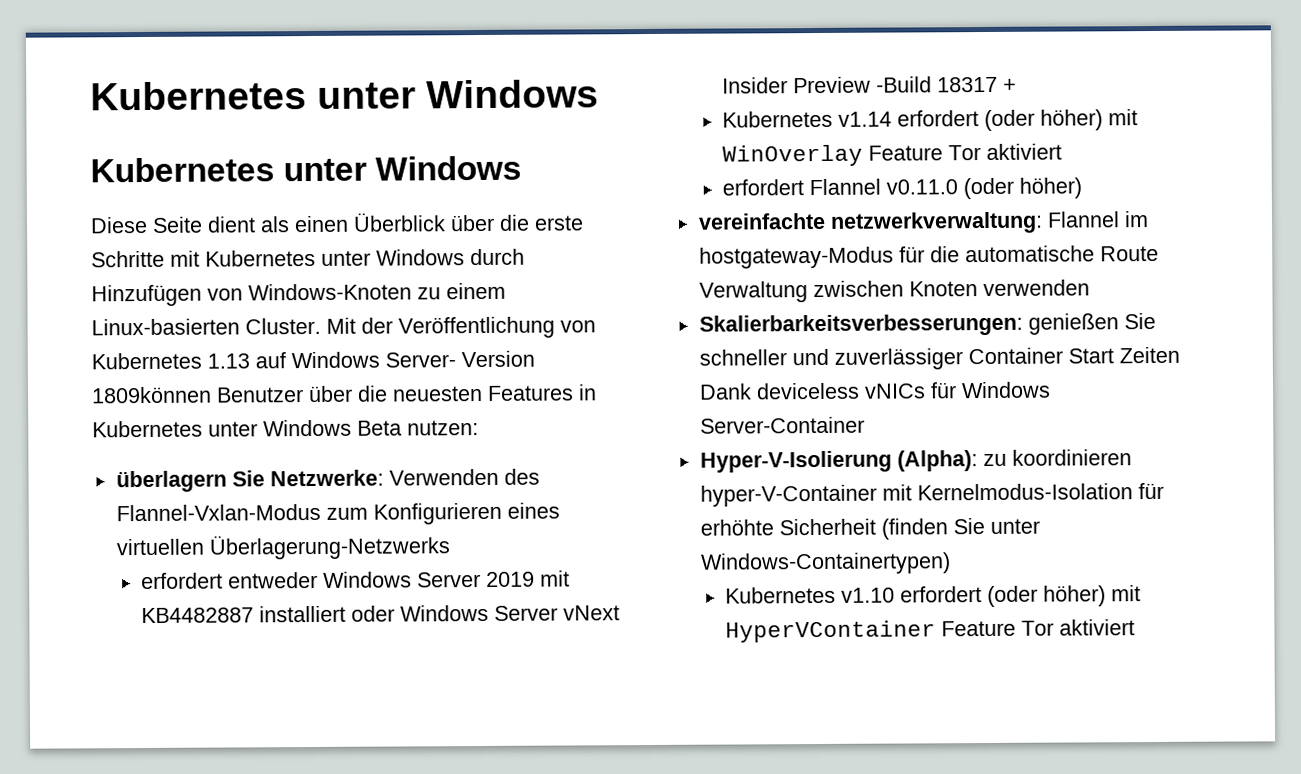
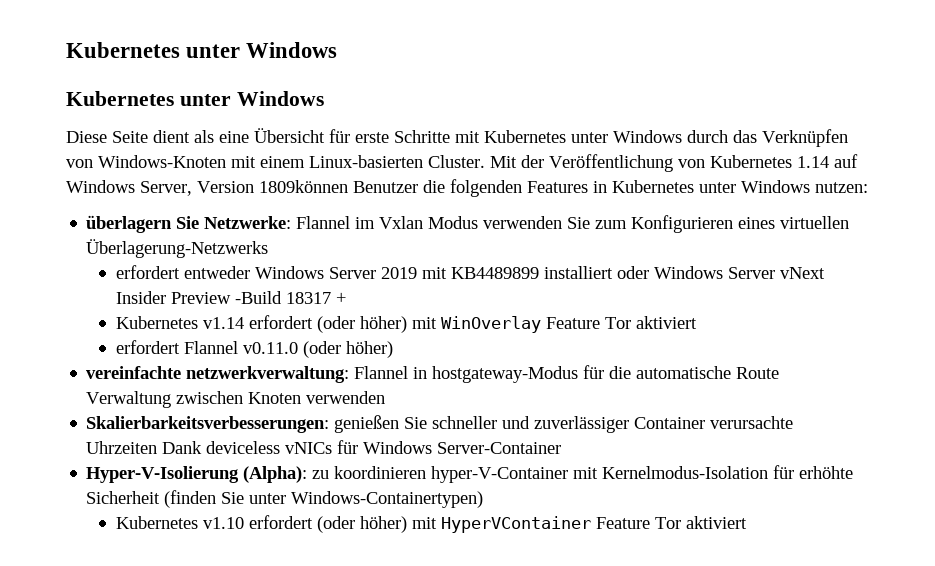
[294,212,530,233] einen Überblick über die -> [219,128,350,143] eine Übersicht für
[91,284,202,307] Hinzufügen -> [733,129,848,147] das Verknüpfen
[417,287,441,300] zu -> [231,156,256,168] mit
[207,353,250,369] 1.13 -> [797,156,829,168] 1.14
[385,352,456,368] Server- -> [140,181,192,196] Server,
[308,385,483,403] über die neuesten -> [423,179,522,197] die folgenden
[357,420,402,436] Beta -> (810, 186) none
[388,468,540,486] [115,503,321,522] Verwenden des Flannel-Vxlan-Modus -> [296,216,591,229] Flannel im Vxlan Modus verwenden Sie
[141,607,255,624] KB4482887 -> [450,267,539,279] KB4489899
[1123,211,1149,228] im -> [413,367,428,379] in
[1067,346,1180,364] Start Zeiten -> [710,416,794,429] [86,441,158,454] verursachte Uhrzeiten

